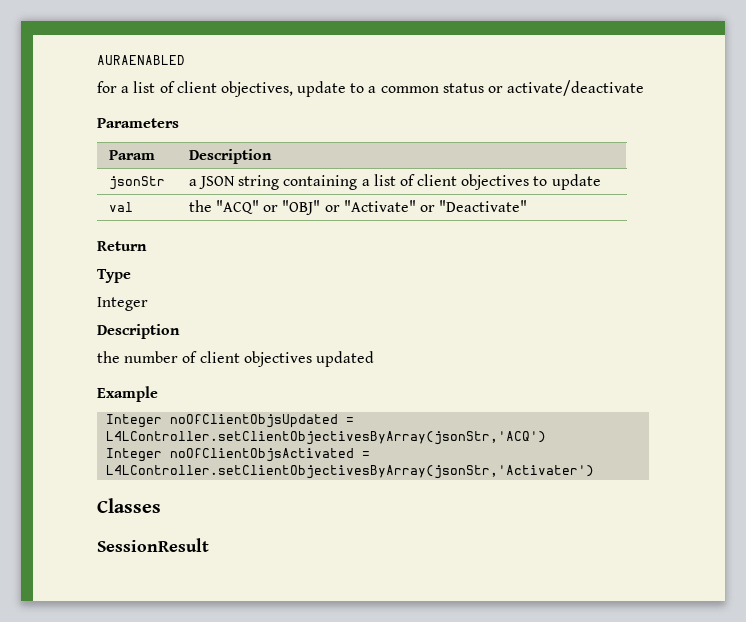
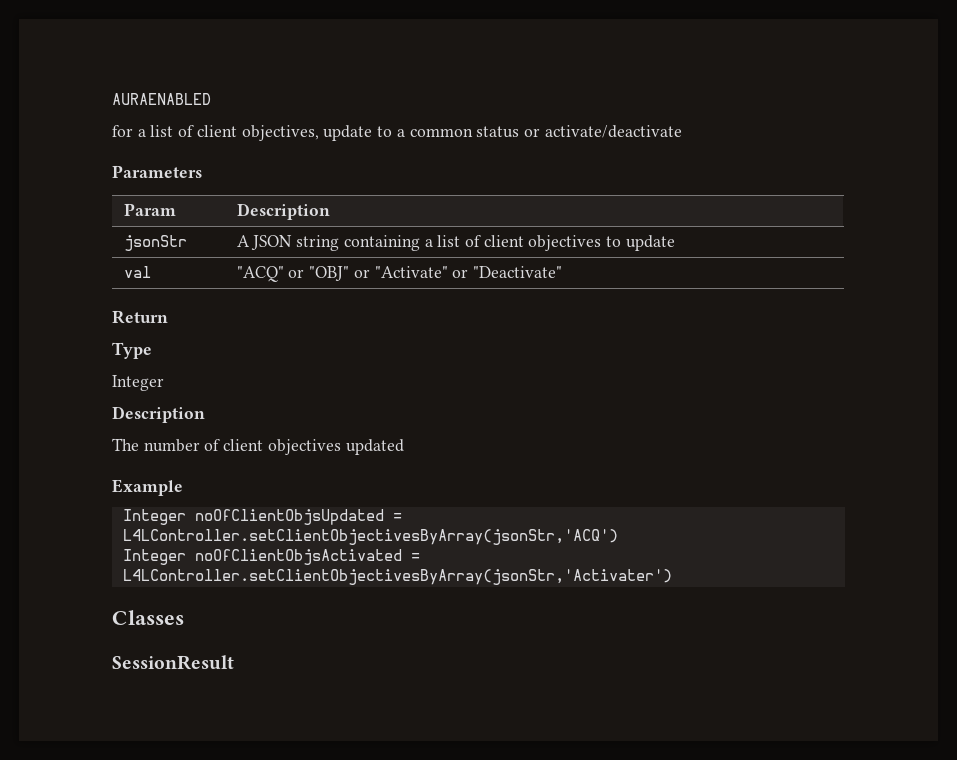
[188,179,197,186] a -> [236,235,250,247] A
[188,200,212,212] the -> (151, 272) none
[97,351,120,363] the -> [112,438,139,451] The

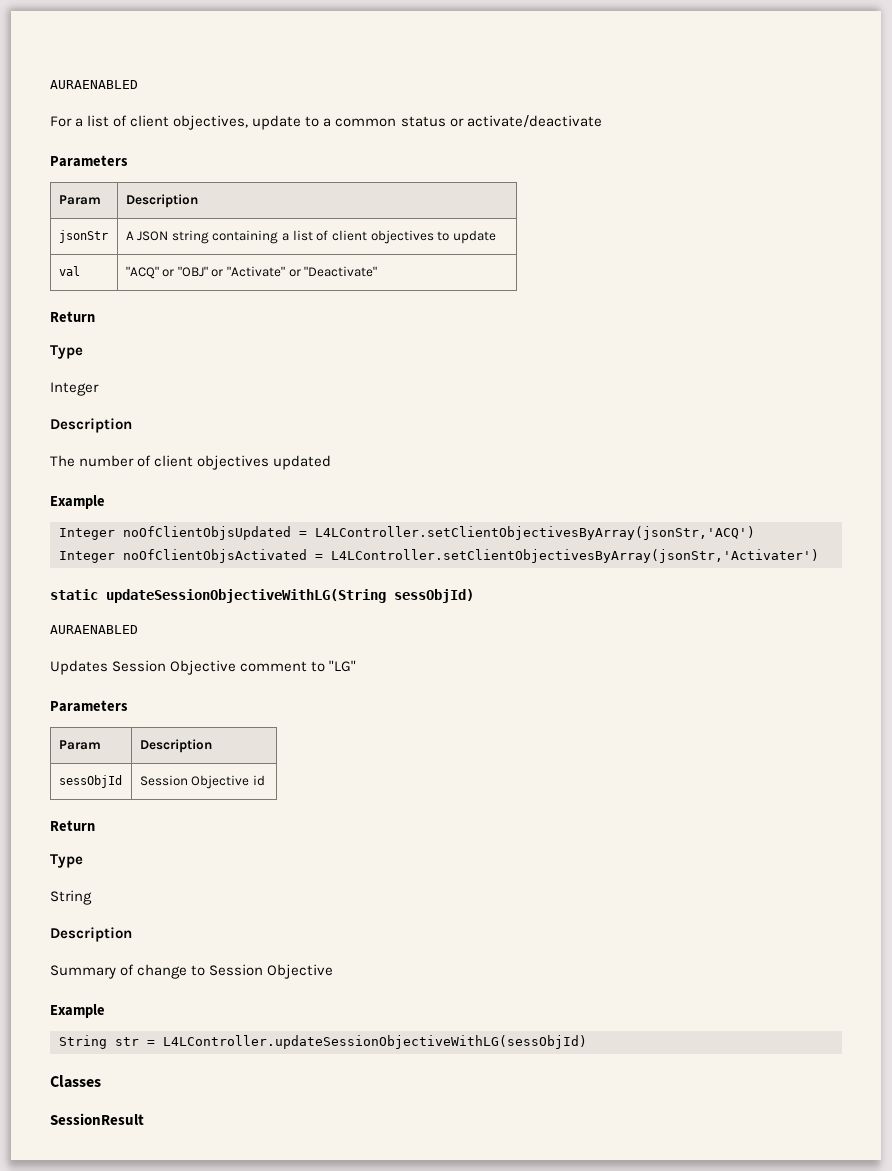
[112,93,211,105] [112,125,133,137] AURAENABLED // for -> [50,80,138,89] [50,116,72,127] AURAENABLED // For
(672, 577) none -> [50,589,474,603] [50,625,138,634] [50,660,357,675] [50,700,128,712] [58,740,101,750] [139,739,212,753] [58,775,122,788] [139,775,265,789] [50,820,95,831] [50,854,83,868] [50,890,92,905] [50,927,132,942] [50,964,334,979] [50,1004,105,1018] [59,1035,587,1049] // static updateSessionObjectiveWithLG(String sessObjId) // AURAENABLED // Updates Session Objective comment to "LG" // Parameters // Param | Description // sessObjId | Session Objective id // Return // Type // String // Description // Summary of change to Session Objective // Example // String str = L4LController.updateSessionObjectiveWithLG(sessObjId)

